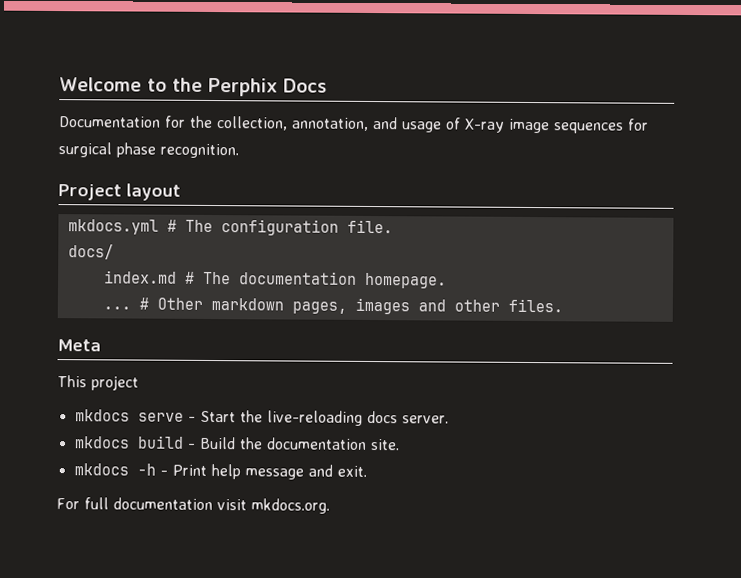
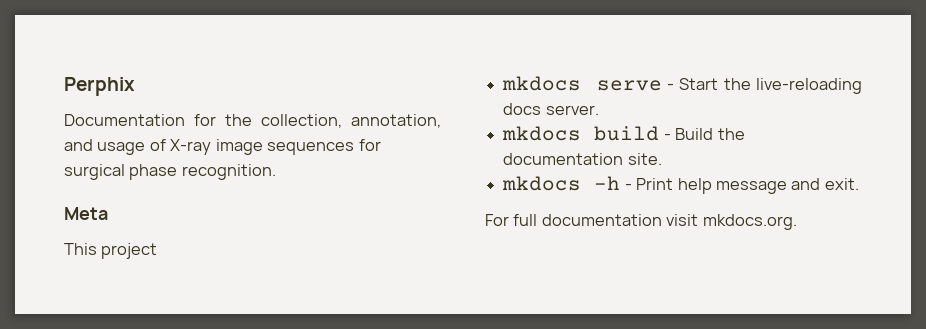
[59,77,203,92] Welcome to the -> (64, 86) none
[282,78,327,93] Docs -> (135, 86) none
[58,183,181,201] [67,219,393,236] [67,244,114,260] [103,270,447,289] [102,297,563,315] // Project layout // mkdocs.yml # The configuration file. // docs/ // index.md # The documentation homepage. // ... # Other markdown pages, images and other files. -> (276, 172) none

